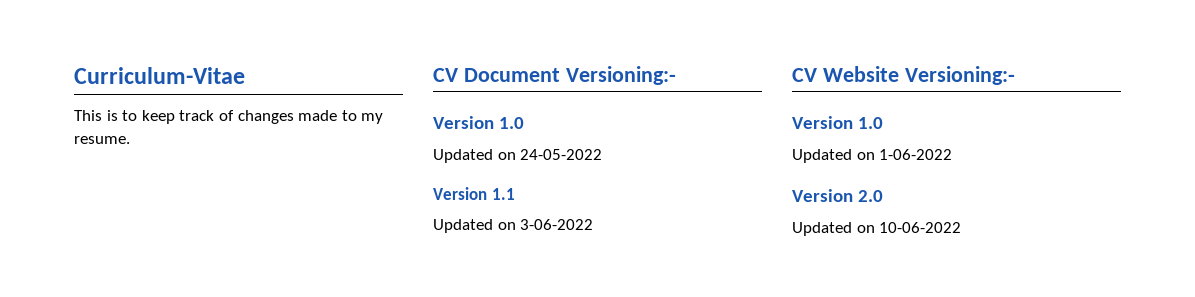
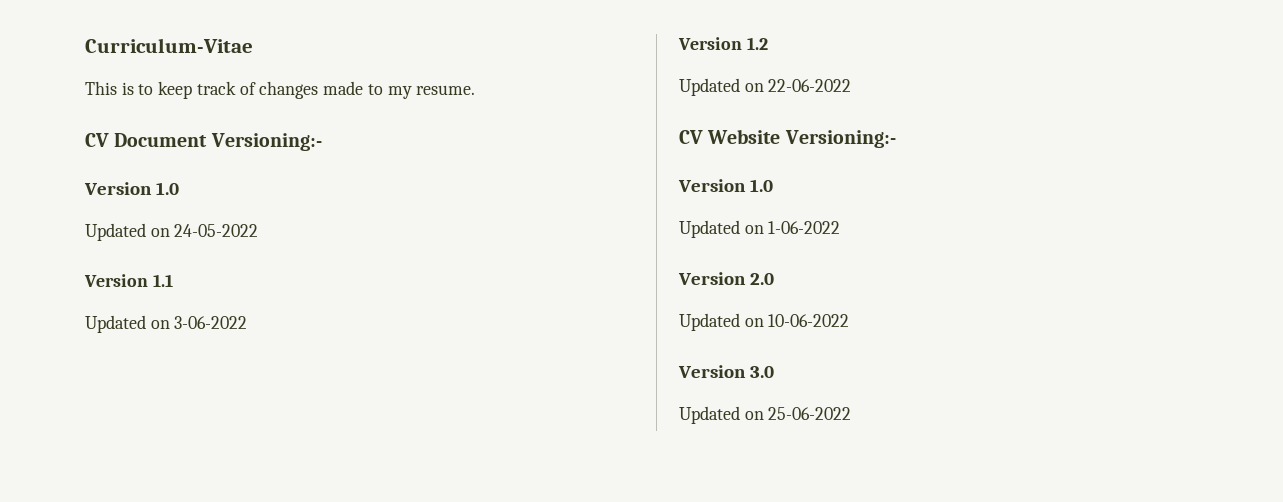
(594, 224) none -> [678,37,768,50] [679,78,852,96] // Version 1.2 // Updated on 22-06-2022
(962, 227) none -> [678,365,774,378] [679,406,852,424] // Version 3.0 // Updated on 25-06-2022

